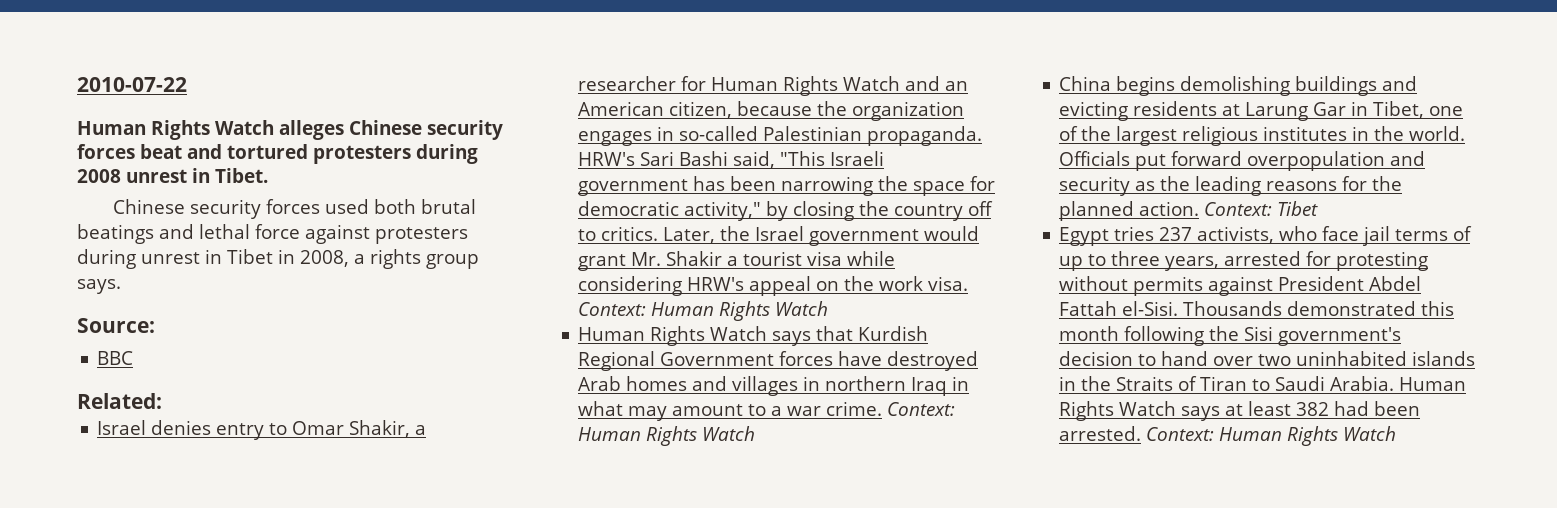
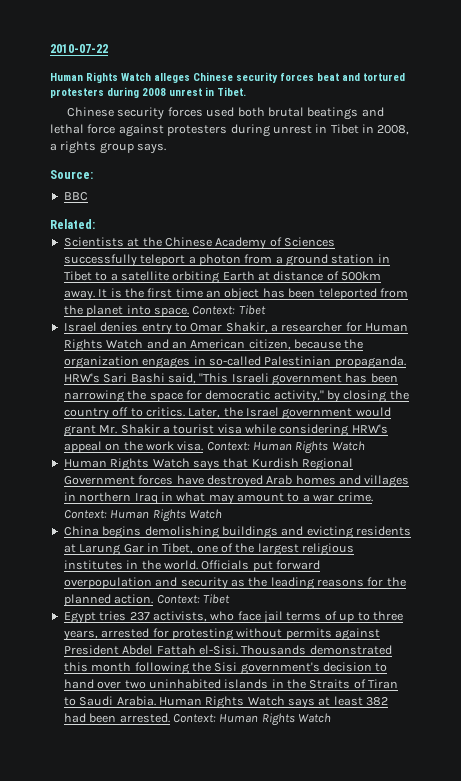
(162, 401) none -> [63,237,335,250] [63,254,390,267] [63,271,382,284] [63,288,408,301] [63,305,266,317] // Scientists at the Chinese Academy of Sciences successfully teleport a photon from a ground station in Tibet to a satellite orbiting Earth at distance of 500km away. It is the first time an object has been teleported from the planet into space. Context: Tibet

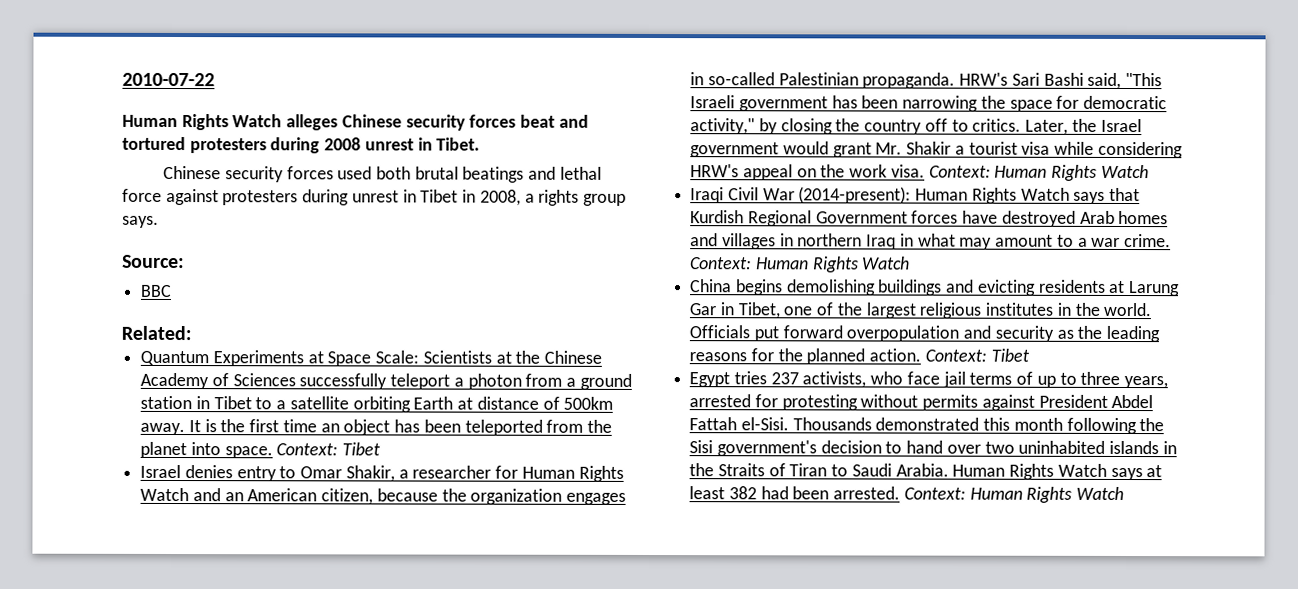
(95, 224) none -> [140,350,420,367] Quantum Experiments at Space Scale:
(365, 446) none -> [690,186,912,204] Iraqi Civil War (2014-present):

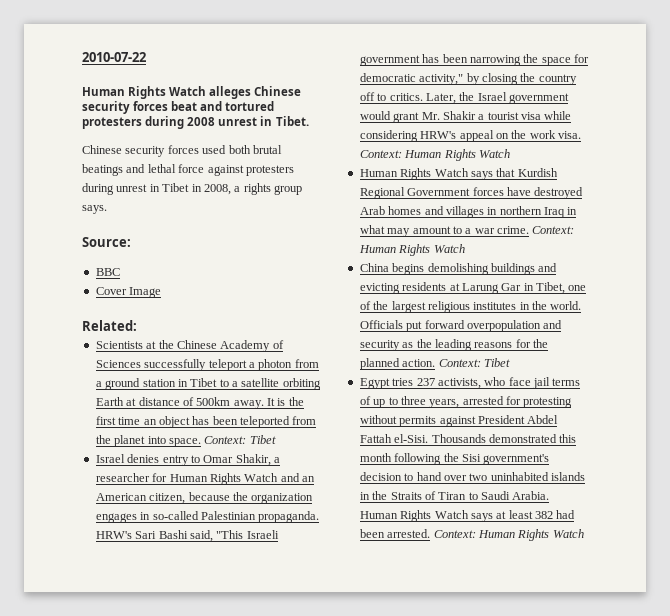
(173, 291) none -> [95,287,162,298] // Cover Image
[140,350,420,367] Quantum Experiments at Space Scale: -> (137, 325) none
[690,186,912,204] Iraqi Civil War (2014-present): -> (510, 153) none

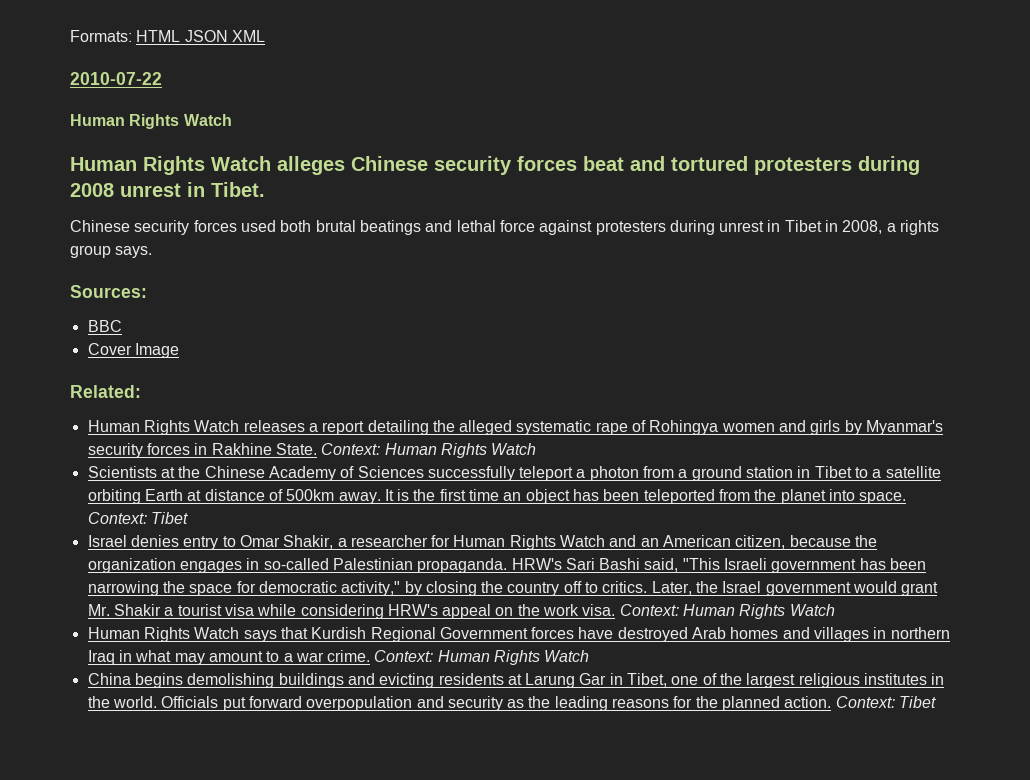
(82, 57) none -> [70,30,265,42] Formats: HTML JSON XML //
(207, 91) none -> [70,156,271,175] // Human Rights Watch
[82,237,131,247] Source: -> [70,285,147,298] Sources:
(137, 325) none -> [87,420,944,435] [87,443,537,458] // Human Rights Watch releases a report detailing the alleged systematic rape of Rohingya women and girls by Myanmar's security forces in Rakhine State. Context: Human Rights Watch
[359,377,581,389] [359,396,573,408] [359,415,559,427] [359,434,577,443] [359,453,550,465] [359,472,585,481] [359,491,550,500] [359,510,576,522] [359,529,584,541] // Egypt tries 237 activists, who face jail terms of up to three years, arrested for protesting without permits against President Abdel Fattah el-Sisi. Thousands demonstrated this month following the Sisi government's decision to hand over two uninhabited islands in the Straits of Tiran to Saudi Arabia. Human Rights Watch says at least 382 had been arrested. Context: Human Rights Watch -> (937, 702) none

